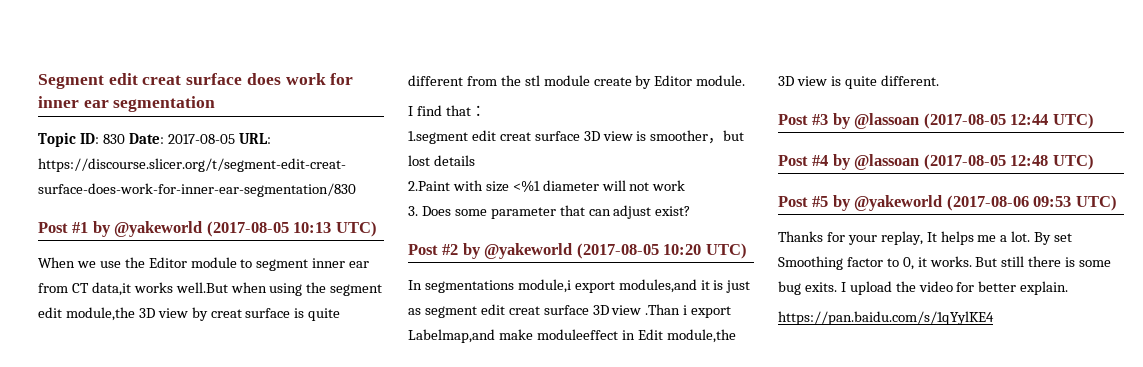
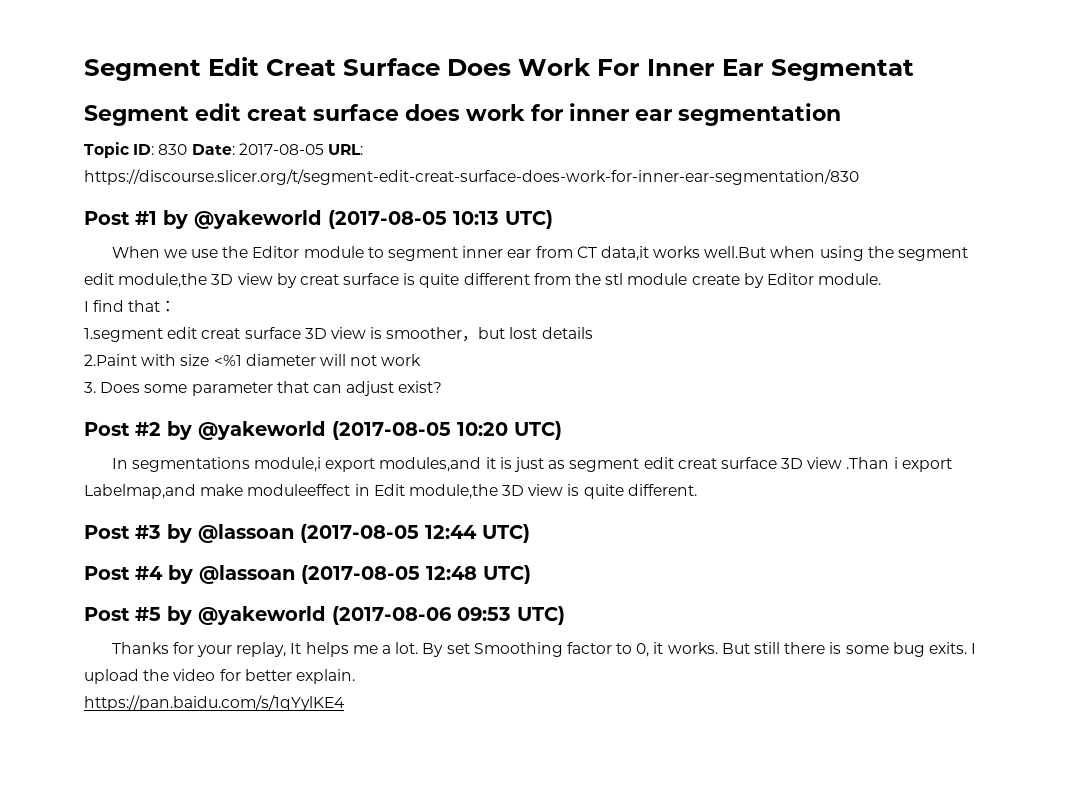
[38,74,104,89] Segment -> [84,57,914,81] [84,105,189,126] Segment Edit Creat Surface Does Work For Inner Ear Segmentat // Segment

